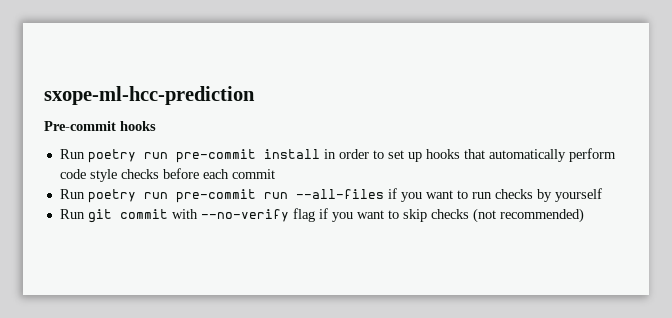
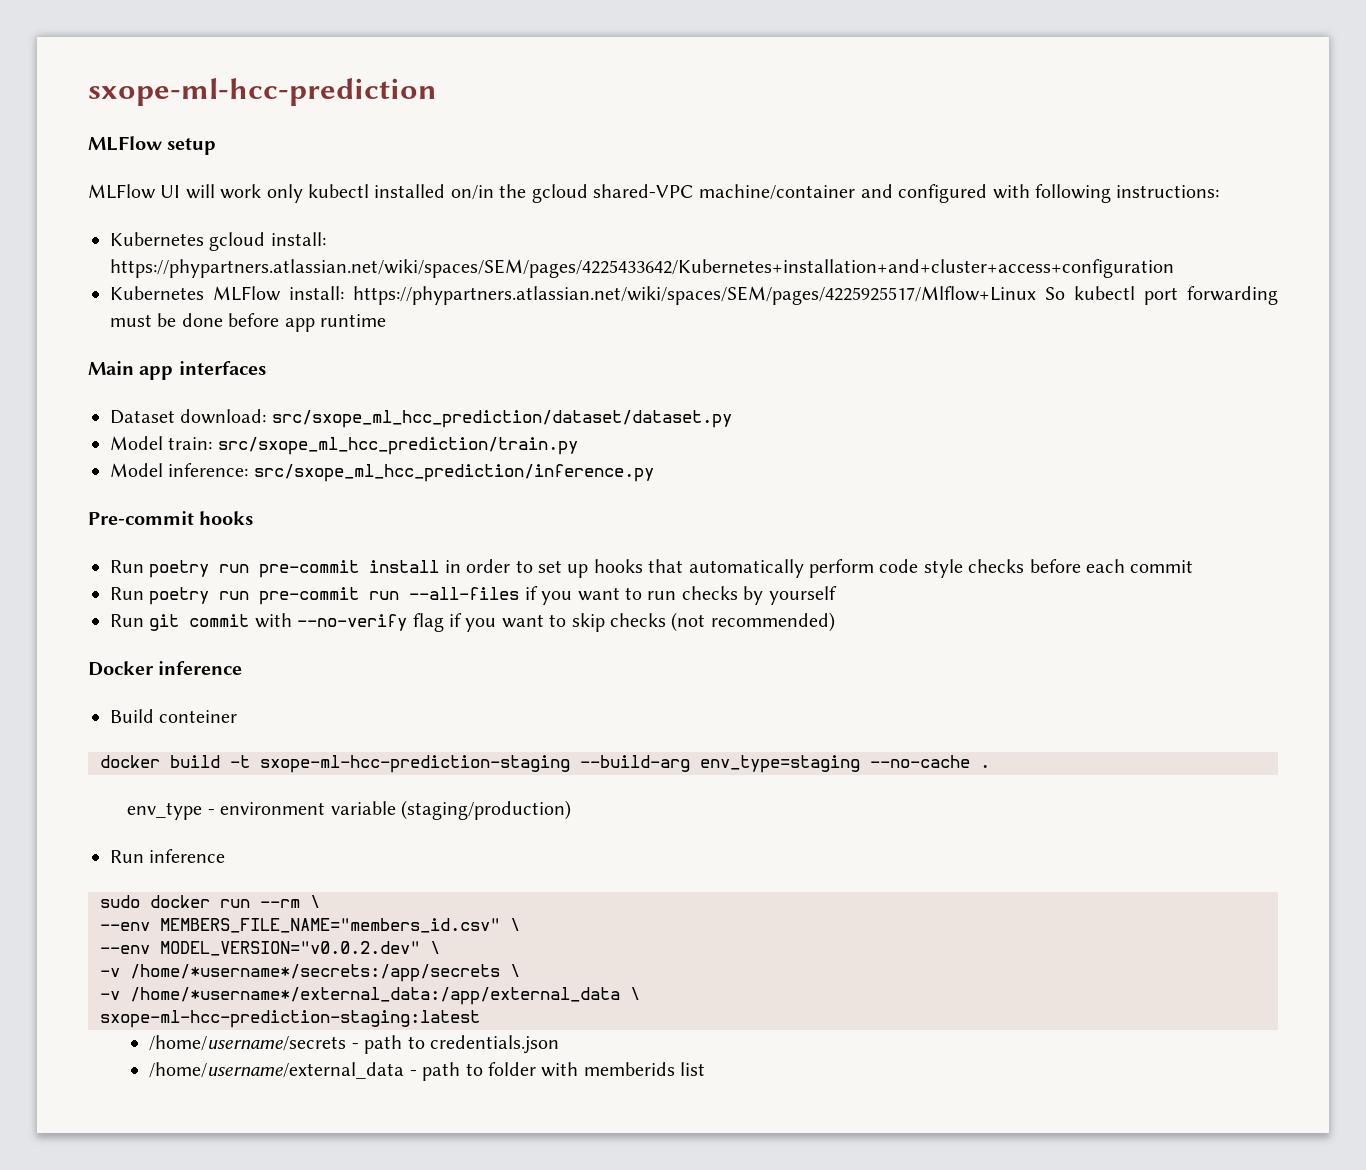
(255, 95) none -> [88,136,217,155] [88,184,1220,203] [110,232,326,251] [110,259,1174,278] [110,286,1278,305] [110,313,386,332] [88,361,266,380] [110,409,732,428] [110,436,578,455] [110,463,654,482] // MLFlow setup // MLFlow UI will work only kubectl installed on/in the gcloud shared-VPC machine/container and configured with following instructions: // Kubernetes gcloud install: https://phypartners.atlassian.net/wiki/spaces/SEM/pages/4225433642/Kubernetes+installation+and+cluster+access+configuration // Kubernetes MLFlow install: https://phypartners.atlassian.net/wiki/spaces/SEM/pages/4225925517/Mlflow+Linux So kubectl port forwarding must be done before app runtime // Main app interfaces // Dataset download: src/sxope_ml_hcc_prediction/dataset/dataset.py // Model train: src/sxope_ml_hcc_prediction/train.py // Model inference: src/sxope_ml_hcc_prediction/inference.py
(584, 215) none -> [88,661,243,676] [110,709,238,723] [100,755,990,773] [127,800,572,820] [110,849,226,863] [100,895,320,908] [100,918,520,933] [100,941,440,956] [100,964,520,982] [100,987,640,1005] [100,1010,480,1028] [149,1035,560,1054] [149,1062,706,1081] // Docker inference // Build conteiner // docker build -t sxope-ml-hcc-prediction-staging --build-arg env_type=staging --no-cache . // env_type - environment variable (staging/production) // Run inference // sudo docker run --rm \ // --env MEMBERS_FILE_NAME="members_id.csv" \ // --env MODEL_VERSION="v0.0.2.dev" \ // -v /home/*username*/secrets:/app/secrets \ // -v /home/*username*/external_data:/app/external_data \ // sxope-ml-hcc-prediction-staging:latest // /home/username/secrets - path to credentials.json // /home/username/external_data - path to folder with memberids list

